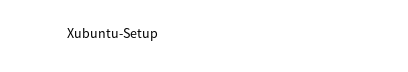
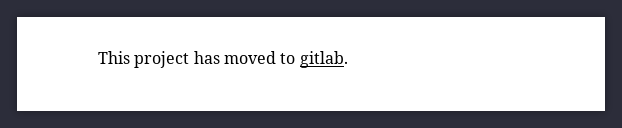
[67,28,158,41] Xubuntu-Setup -> [98,51,348,68] This project has moved to gitlab.

